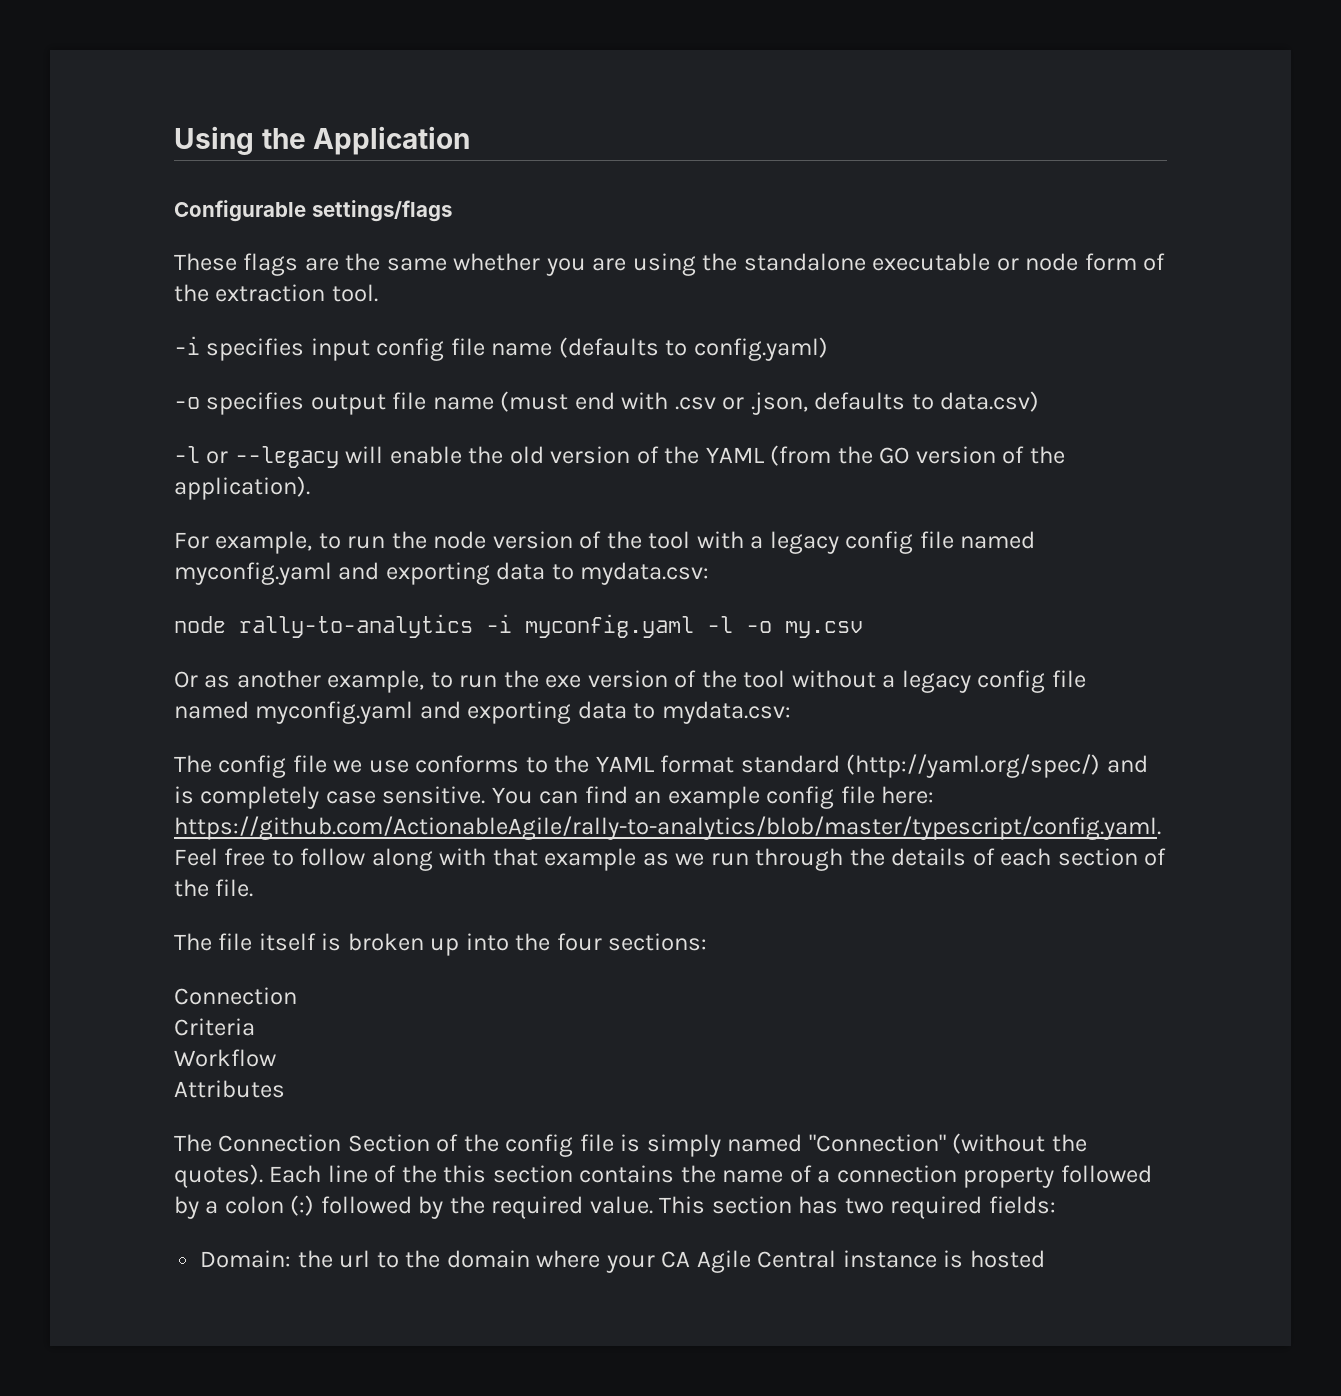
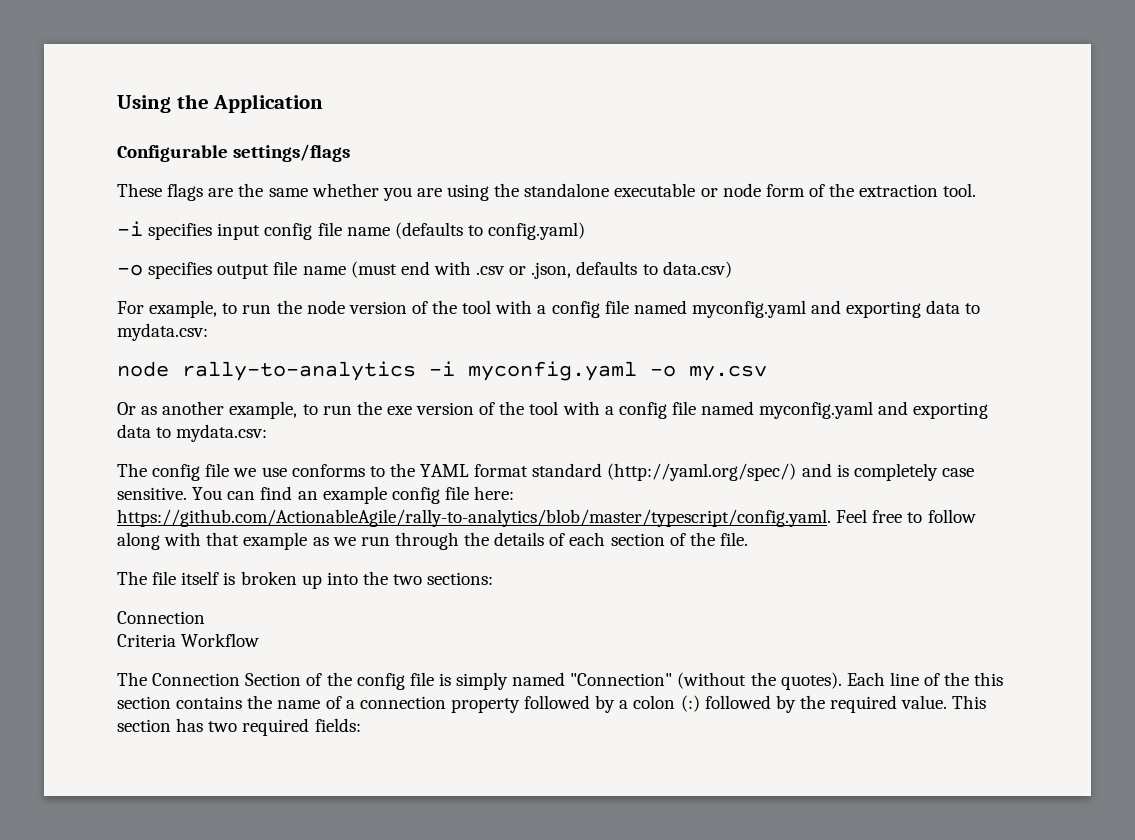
[174,445,1065,468] [174,476,310,500] // -l or --legacy will enable the old version of the YAML (from the GO version of the application). -> (732, 269) none
[769,531,839,554] legacy -> (547, 309) none
[707,616,733,633] -l -> (637, 371) none
[791,670,971,693] without a legacy -> [562,401,614,415] with a
[556,933,602,951] four -> [393,574,423,585] two
(255, 1027) // -> (176, 640) none
[174,1080,285,1098] // Attributes -> (260, 640) none
[200,1250,1045,1273] // Domain: the url to the domain where your CA Agile Central instance is hosted -> (361, 725) none

